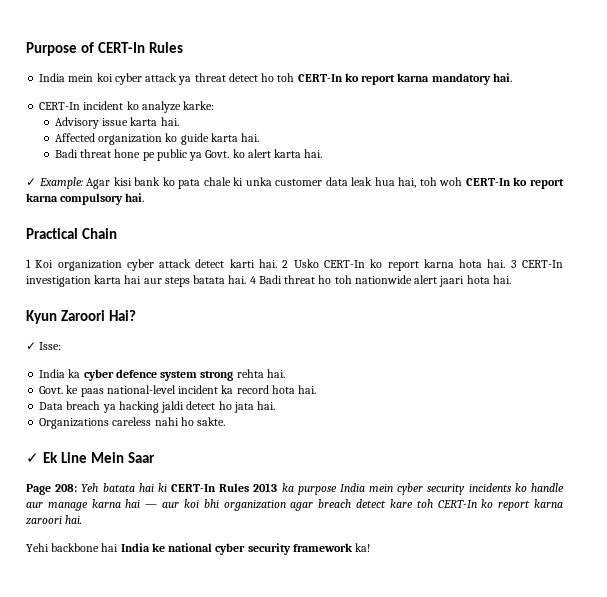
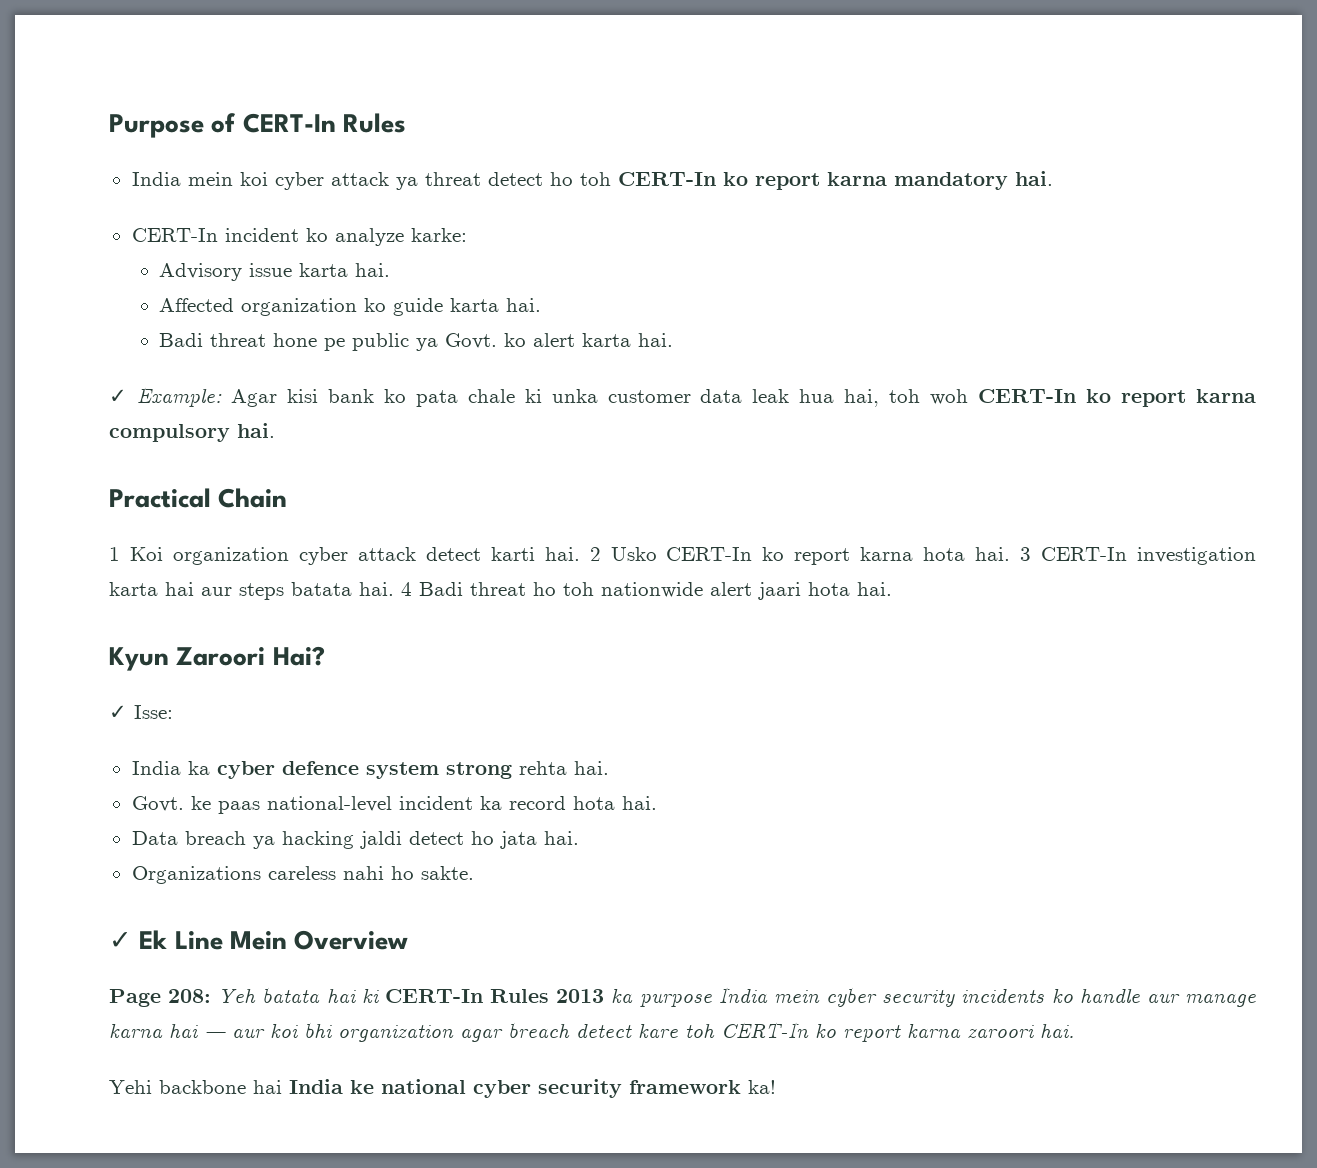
[127,452,155,463] Saar -> [294,930,409,950] Overview

